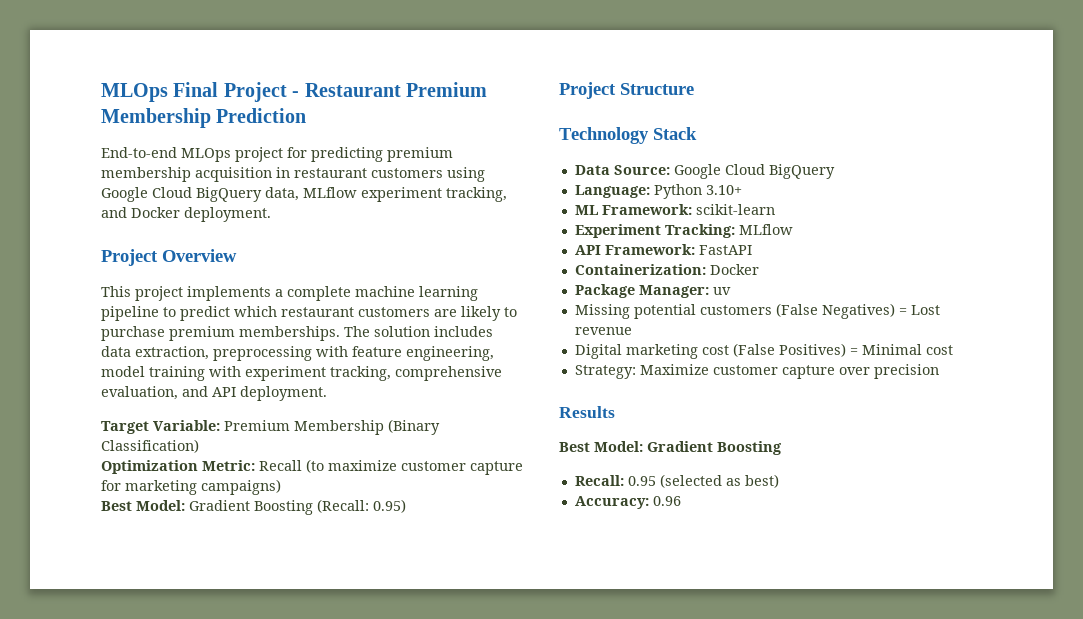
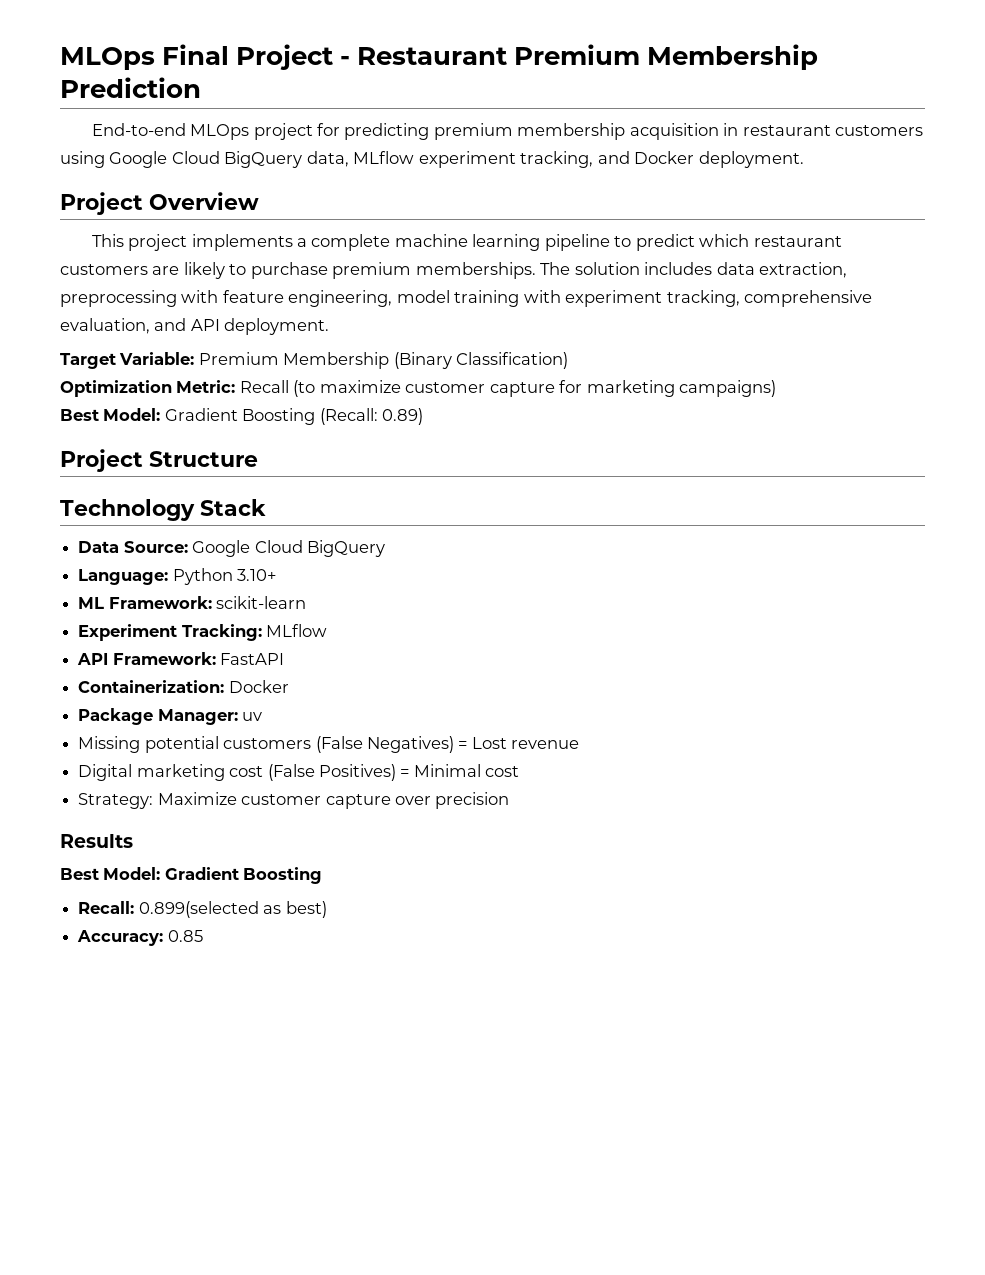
[373,499,406,513] 0.95) -> [382,408,424,425] 0.89)
[627,474,722,488] 0.95 (selected -> [138,901,259,918] 0.899(selected
[652,496,681,506] 0.96 -> [167,930,203,942] 0.85

